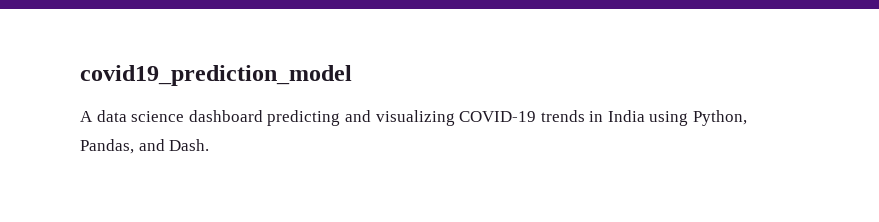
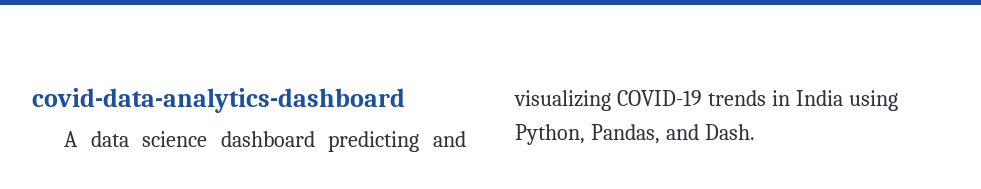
[80,65,352,86] covid19_prediction_model -> [32,88,405,113] covid-data-analytics-dashboard

